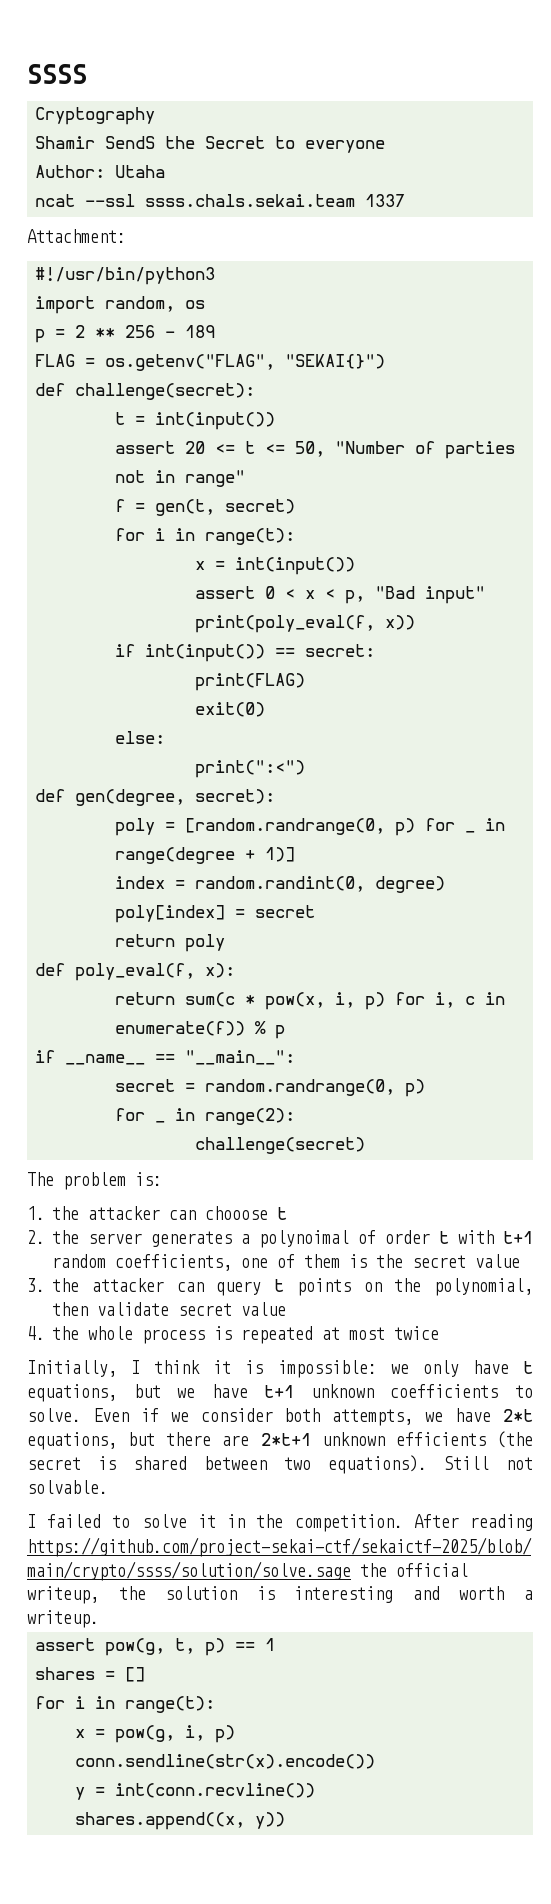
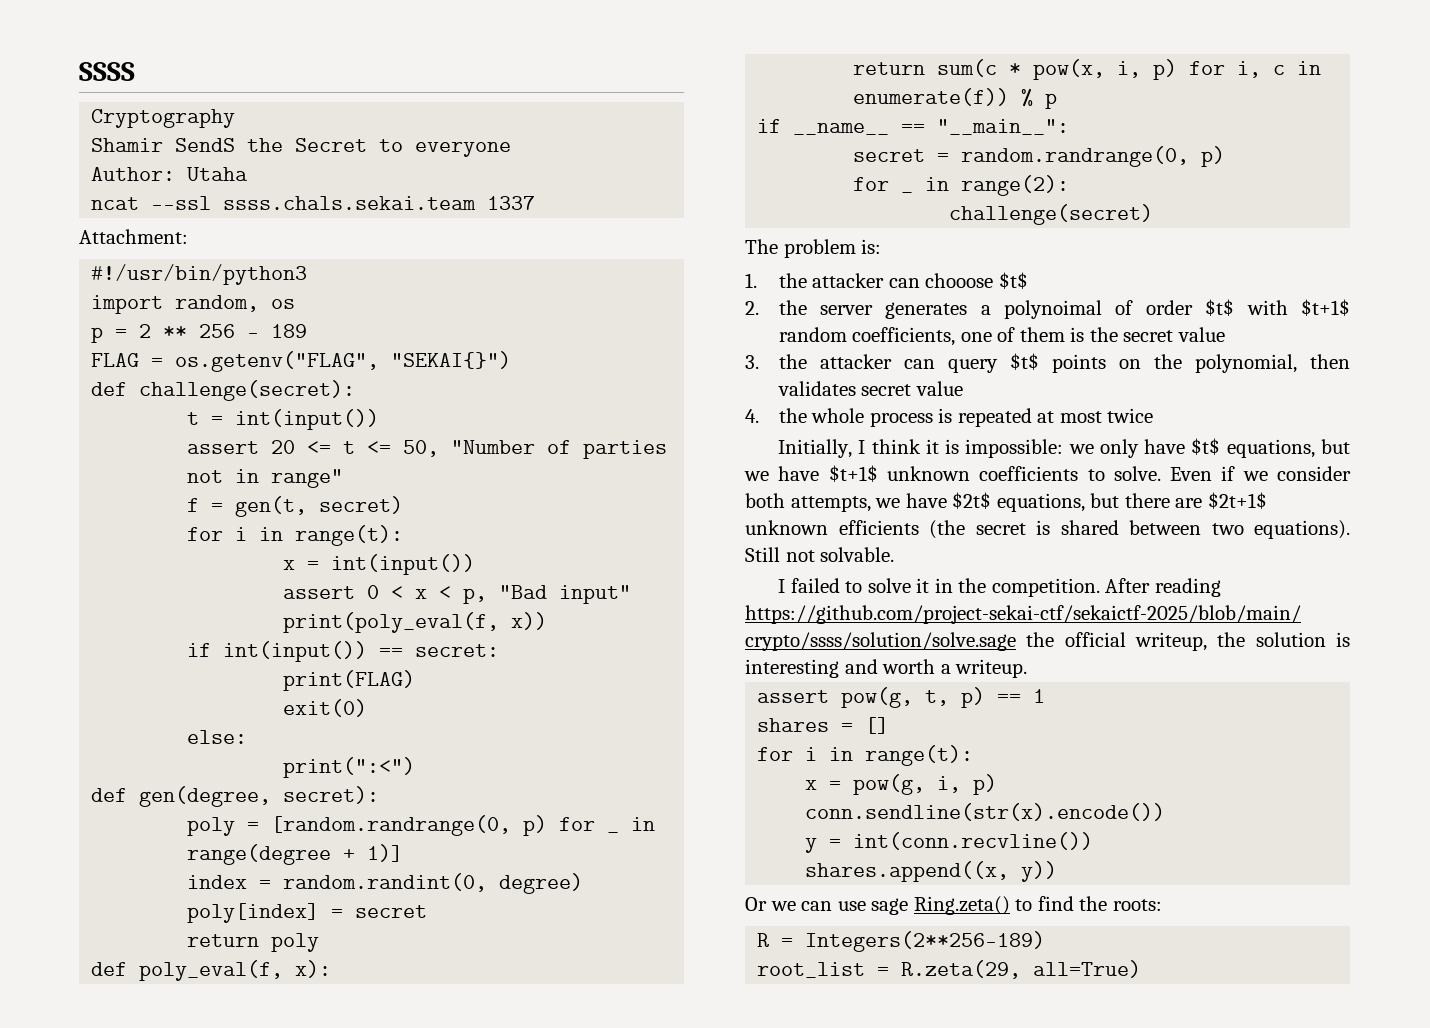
[277,1207,287,1220] t -> [998,272,1028,289] $t$
[439,1230,533,1244] t with t+1 -> [1205,299,1350,316] $t$ with $t+1$
[274,1279,284,1292] t -> [1009,353,1039,370] $t$
[97,1302,169,1316] validate -> [777,381,856,396] validates
[522,1361,533,1374] t -> [1191,438,1221,455] $t$
[264,1385,295,1398] t+1 -> [828,465,878,482] $t+1$
[503,1409,534,1422] 2*t -> [952,492,992,509] $2t$
[260,1433,311,1446] 2*t+1 -> [1207,492,1267,509] $2t+1$
(286, 1820) none -> [745,896,1162,915] [757,931,1046,952] [757,960,1142,979] // Or we can use sage Ring.zeta() to find the roots: // R = Integers(2**256-189) // root_list = R.zeta(29, all=True)

